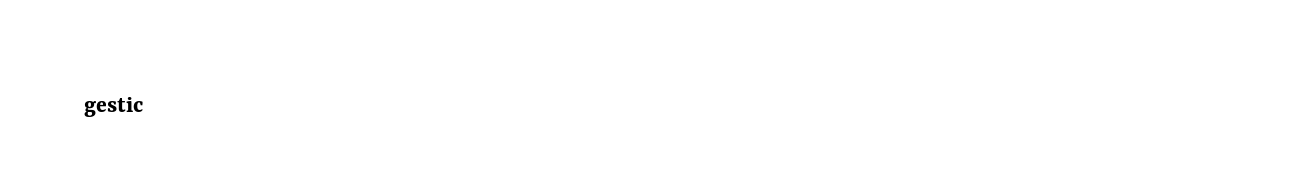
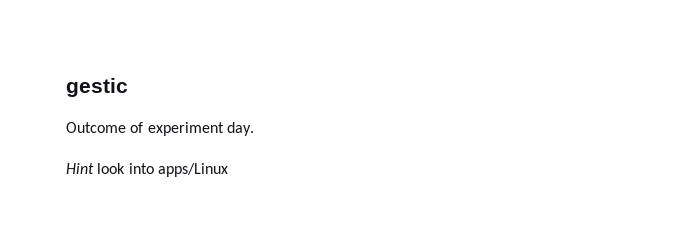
(143, 107) none -> [66,122,254,136] [66,163,228,177] // Outcome of experiment day. // Hint look into apps/Linux

